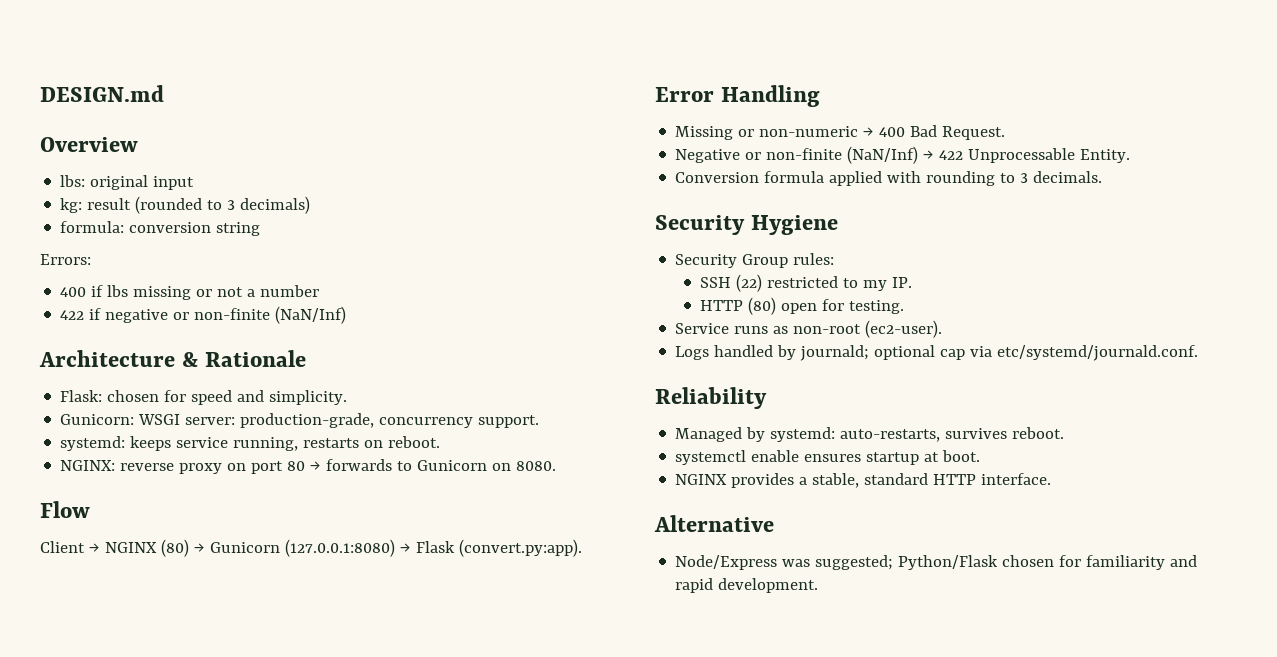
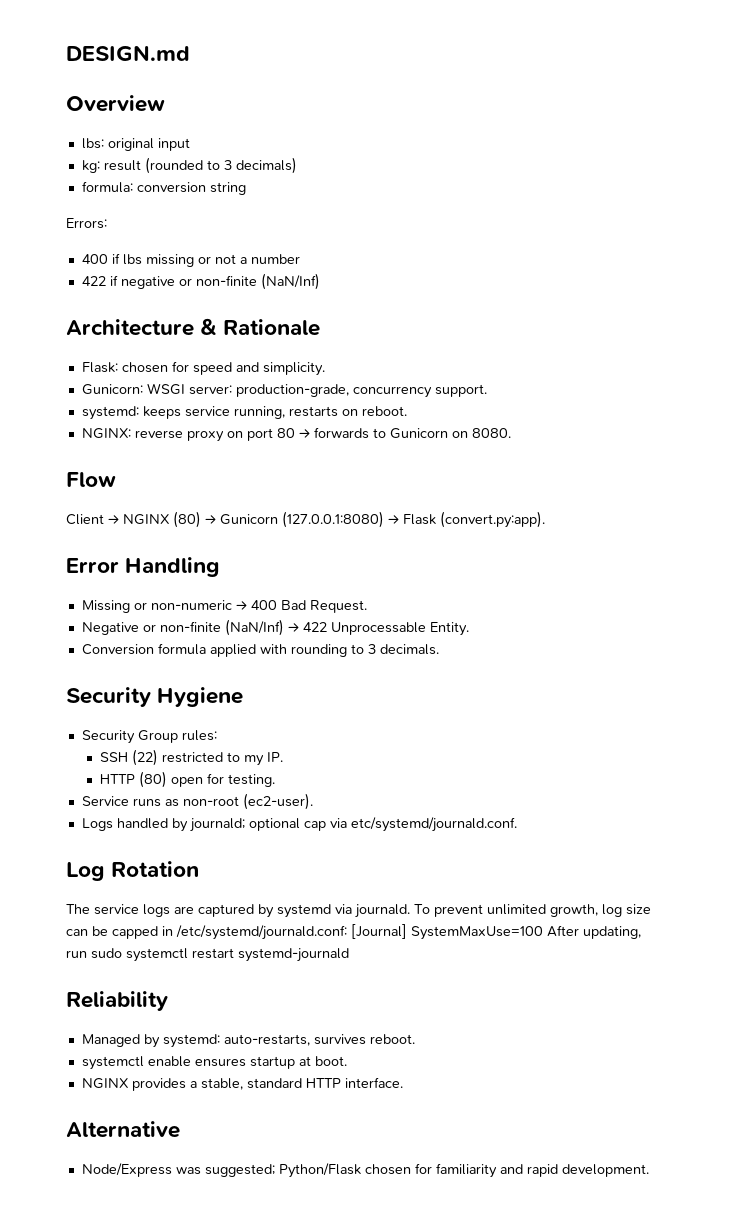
(1199, 353) none -> [66,861,200,881] [66,904,651,918] [66,924,641,940] [66,948,349,962] // Log Rotation // The service logs are captured by systemd via journald. To prevent unlimited growth, log size can be capped in /etc/systemd/journald.conf: [Journal] SystemMaxUse=100 After updating, run sudo systemctl restart systemd-journald

